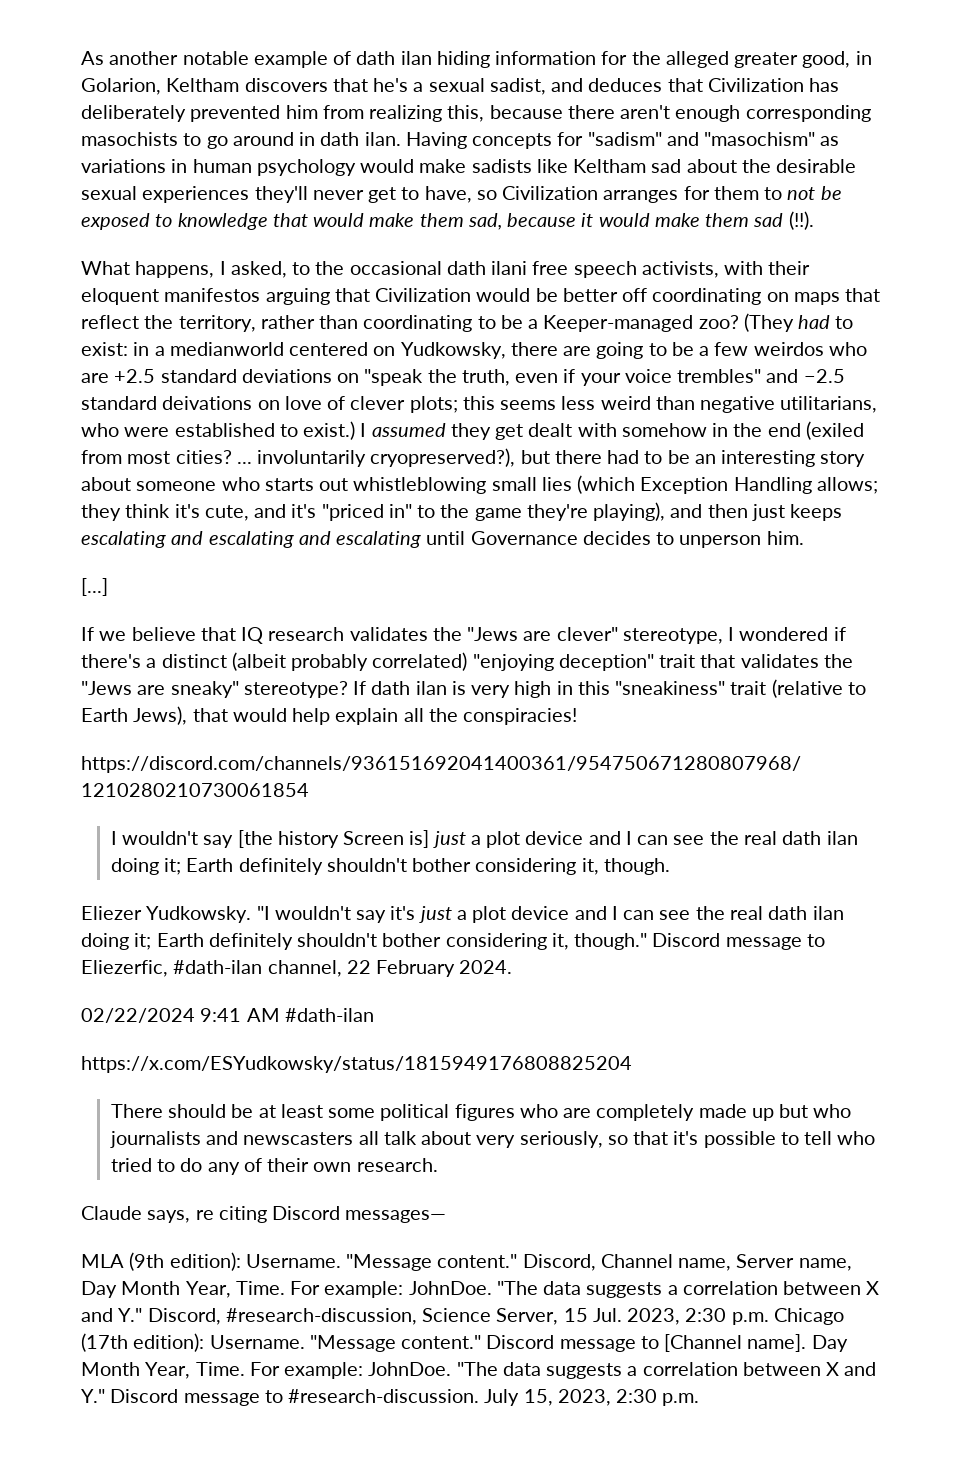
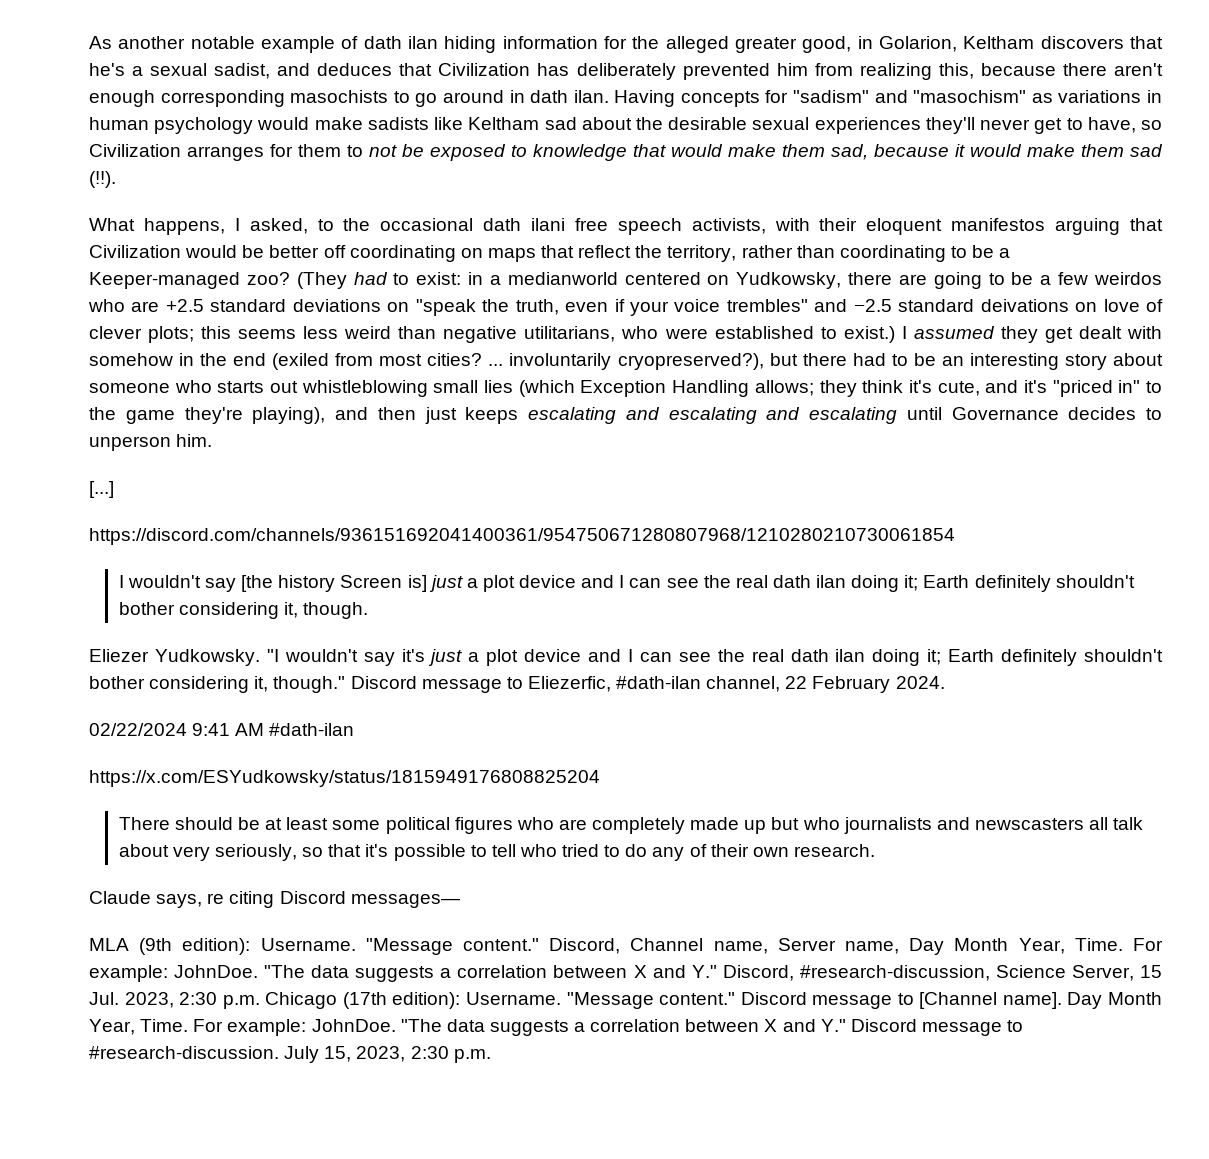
[81,627,846,644] [81,652,853,671] [81,679,866,698] [81,706,578,725] // If we believe that IQ research validates the "Jews are clever" stereotype, I wondered if there's a distinct (albeit probably correlated) "enjoying deception" trait that validates the "Jews are sneaky" stereotype? If dath ilan is very high in this "sneakiness" trait (relative to Earth Jews), that would help explain all the conspiracies! -> (114, 489) none

